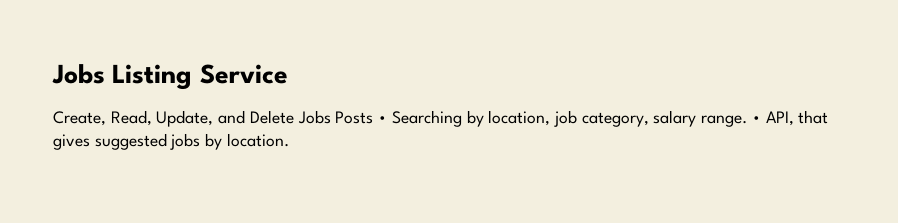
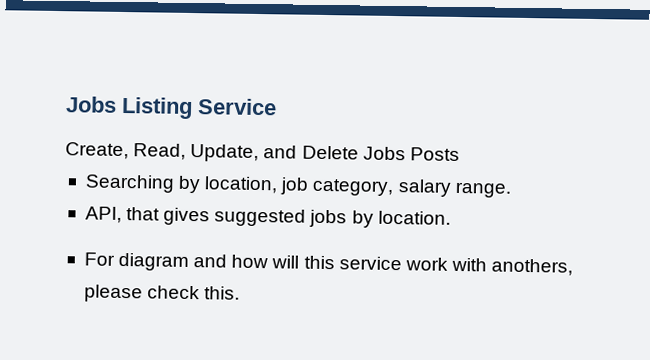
[378,116,388,123] • -> (460, 154) //
[751,116,761,123] • -> (511, 189) //
(289, 140) none -> [83,252,574,276] [83,284,241,303] // For diagram and how will this service work with anothers, please check this.

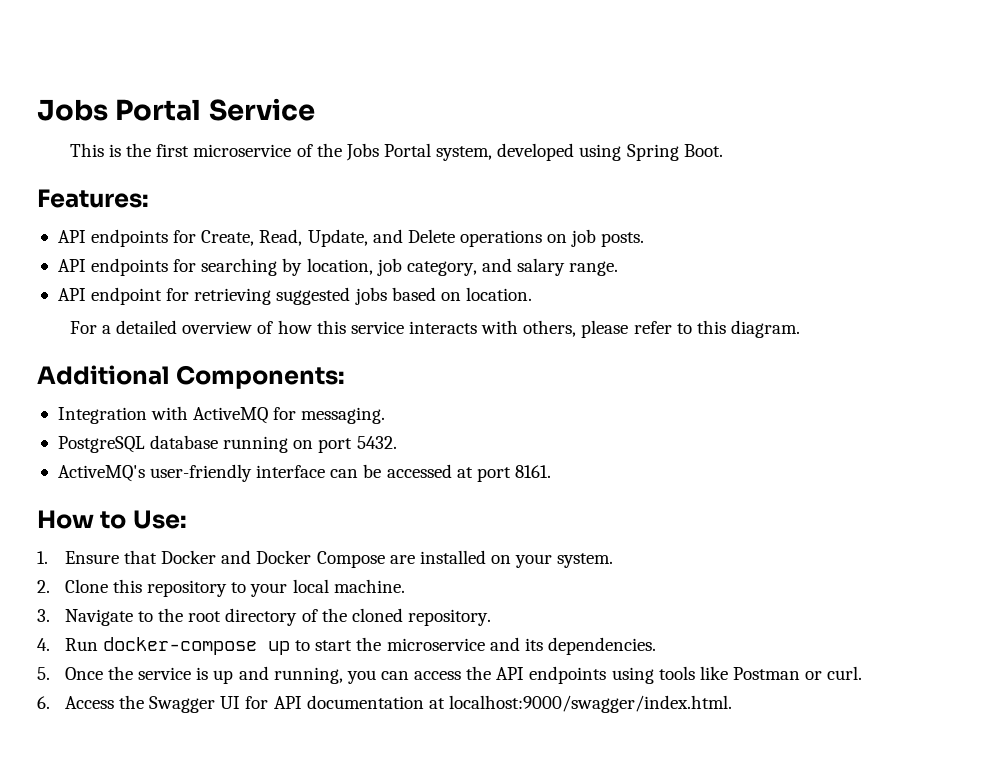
[65,96,193,120] Jobs Listing -> [37,99,202,121] Jobs Portal
(277, 107) none -> [69,143,723,161] [37,189,149,208] [57,229,197,247] This is the first microservice of the Jobs Portal system, developed using Spring Boot. // Features: // API endpoints for
[362,146,460,161] [84,174,175,193] Jobs Posts // Searching -> [459,229,645,247] [57,258,278,276] operations on job posts. // API endpoints for searching
(395, 187) none -> [481,258,512,272] and
[84,206,451,228] [83,252,574,276] [83,284,241,303] API, that gives suggested jobs by location. // For diagram and how will this service work with anothers, please check this. -> [57,287,532,305] [69,320,800,338] [37,365,346,389] [57,406,386,424] [57,435,397,453] [57,464,551,482] [37,510,187,529] [37,550,614,568] [37,579,405,597] [37,608,491,626] [37,637,656,655] [37,666,863,684] [37,695,732,713] API endpoint for retrieving suggested jobs based on location. // For a detailed overview of how this service interacts with others, please refer to this diagram. // Additional Components: // Integration with ActiveMQ for messaging. // PostgreSQL database running on port 5432. // ActiveMQ's user-friendly interface can be accessed at port 8161. // How to Use: // 1. Ensure that Docker and Docker Compose are installed on your system. // 2. Clone this repository to your local machine. // 3. Navigate to the root directory of the cloned repository. // 4. Run docker-compose up to start the microservice and its dependencies. // 5. Once the service is up and running, you can access the API endpoints using tools like Postman or curl. // 6. Access the Swagger UI for API documentation at localhost:9000/swagger/index.html.

